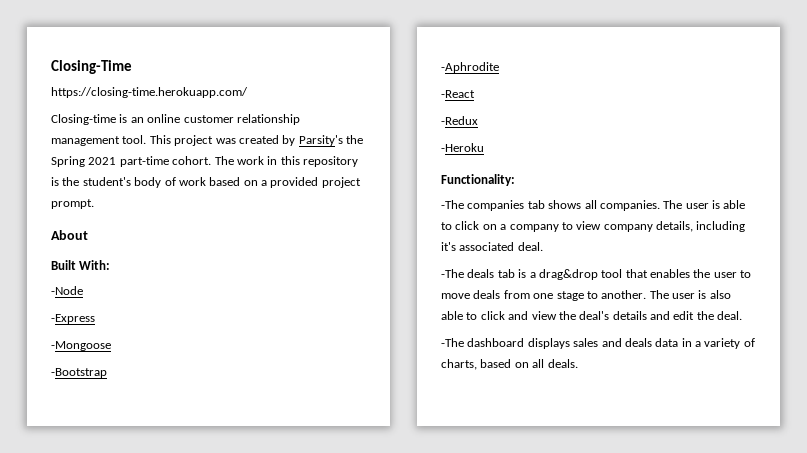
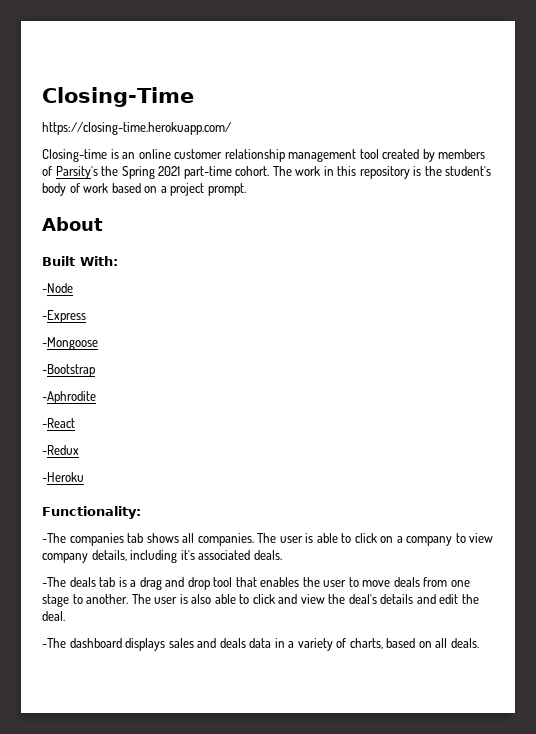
[122,135,296,146] tool. This project was created by -> [359,149,486,162] [42,166,52,176] tool created by members of
[270,177,319,188] provided -> (167, 189) none
[517,242,543,251] deal. -> [253,550,282,560] deals.
[538,269,598,280] drag&drop -> [139,577,210,590] drag and drop

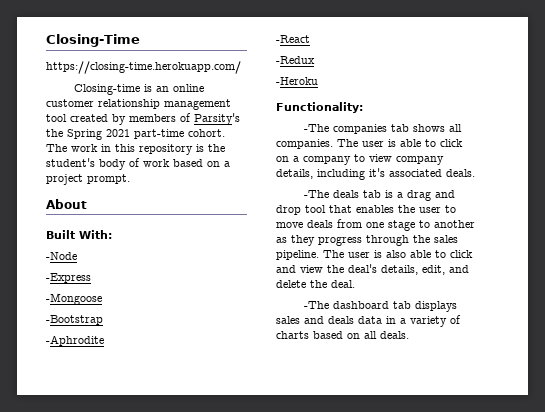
[86,594,129,604] another. -> [434,220,475,228] [276,235,458,246] [276,250,319,260] another as they progress through the sales pipeline.
[380,594,459,604] details and edit -> [381,265,469,275] [276,280,306,288] details, edit, and delete
(122, 643) none -> [392,301,411,309] tab
[349,638,383,649] charts, -> [276,331,309,339] charts

